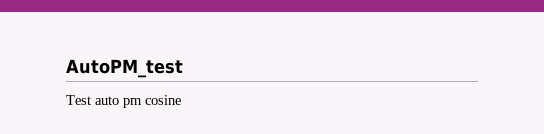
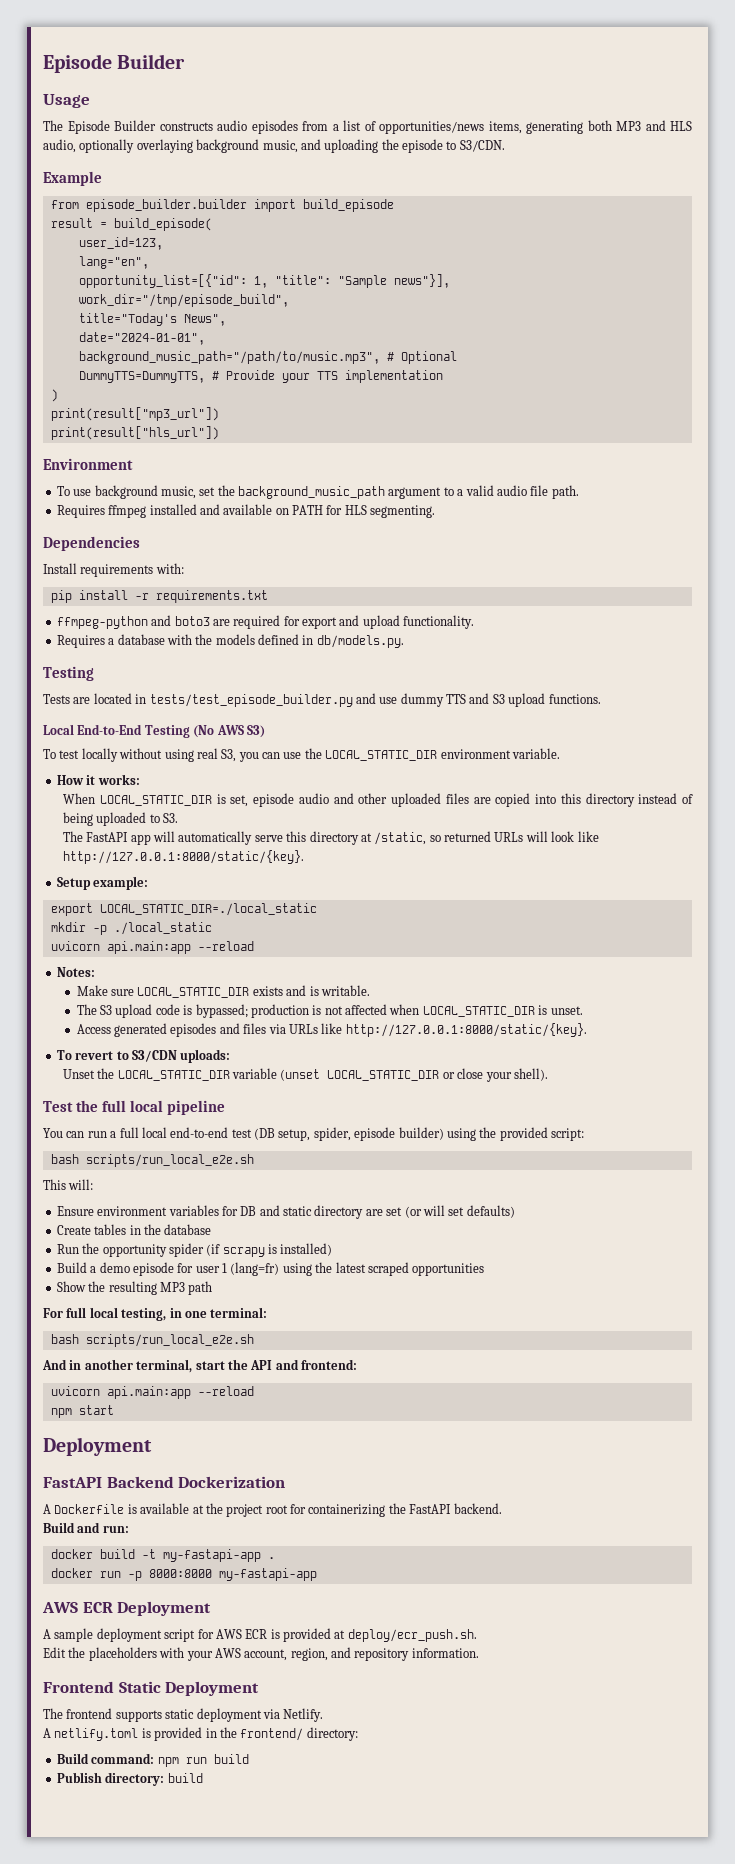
[66,59,183,78] [66,95,181,108] AutoPM_test // Test auto pm cosine -> [43,54,186,73] [43,94,90,108] [43,120,692,134] [43,139,505,153] [43,171,102,186] [50,199,394,212] [50,218,212,231] [78,237,163,250] [78,256,149,269] [78,274,450,288] [78,294,289,307] [78,313,226,326] [78,332,205,345] [78,351,457,364] [78,370,443,383] [50,389,58,402] [50,407,219,421] [50,426,219,440] [43,458,133,470] [56,485,579,499] [56,504,436,518] [43,536,140,551] [43,563,184,577] [50,590,268,603] [56,615,475,629] [56,634,404,648] [43,666,94,681] [43,693,601,707] [43,724,265,738] [43,748,560,762] [56,774,140,785] [62,793,693,807] [62,812,179,826] [62,831,599,845] [62,850,304,864] [56,876,149,890] [50,903,317,916] [50,922,212,935] [50,941,254,954] [56,967,95,977] [76,985,370,998] [76,1004,583,1018] [76,1023,587,1037] [56,1049,231,1063] [62,1068,548,1082] [43,1100,225,1115] [43,1127,584,1141] [50,1154,254,1167] [43,1179,94,1190] [56,1205,515,1219] [56,1224,212,1235] [56,1243,333,1257] [56,1262,485,1276] [56,1281,213,1295] [43,1307,268,1321] [50,1334,254,1347] [42,1359,357,1373] [50,1386,254,1399] [50,1405,114,1418] [43,1437,152,1456] [43,1476,286,1488] [43,1503,502,1517] [43,1522,129,1533] [50,1549,275,1562] [50,1568,317,1581] [42,1601,212,1616] [43,1628,477,1642] [43,1647,479,1661] [43,1681,260,1696] [43,1708,324,1722] [43,1727,358,1741] [56,1753,249,1767] [56,1772,203,1786] Episode Builder // Usage // The Episode Builder constructs audio episodes from a list of opportunities/news items, generating both MP3 and HLS audio, optionally overlaying background music, and uploading the episode to S3/CDN. // Example // from episode_builder.builder import build_episode // result = build_episode( // user_id=123, // lang="en", // opportunity_list=[{"id": 1, "title": "Sample news"}], // work_dir="/tmp/episode_build", // title="Today's News", // date="2024-01-01", // background_music_path="/path/to/music.mp3", # Optional // DummyTTS=DummyTTS, # Provide your TTS implementation // ) // print(result["mp3_url"]) // print(result["hls_url"]) // Environment // To use background music, set the background_music_path argument to a valid audio file path. // Requires ffmpeg installed and available on PATH for HLS segmenting. // Dependencies // Install requirements with: // pip install -r requirements.txt // ffmpeg-python and boto3 are required for export and upload functionality. // Requires a database with the models defined in db/models.py. // Testing // Tests are located in tests/test_episode_builder.py and use dummy TTS and S3 upload functions. // Local End-to-End Testing (No AWS S3) // To test locally without using real S3, you can use the LOCAL_STATIC_DIR environment variable. // How it works: // When LOCAL_STATIC_DIR is set, episode audio and other uploaded files are copied into this directory instead of being uploaded to S3. // The FastAPI app will automatically serve this directory at /static, so returned URLs will look like http://127.0.0.1:8000/static/{key}. // Setup example: // export LOCAL_STATIC_DIR=./local_static // mkdir -p ./local_static // uvicorn api.main:app --reload // Notes: // Make sure LOCAL_STATIC_DIR exists and is writable. // The S3 upload code is bypassed; production is not affected when LOCAL_STATIC_DIR is unset. // Access generated episodes and files via URLs like http://127.0.0.1:8000/static/{key}. // To revert to S3/CDN uploads: // Unset the LOCAL_STATIC_DIR variable (unset LOCAL_STATIC_DIR or close your shell). // Test the full local pipeline // You can run a full local end-to-end test (DB setup, spider, episode builder) using the provided script: // bash scripts/run_local_e2e.sh // This will: // Ensure environment variables for DB and static directory are set (or will set defaults) // Create tables in the database // Run the opportunity spider (if scrapy is installed) // Build a demo episode for user 1 (lang=fr) using the latest scraped opportunities // Show the resulting MP3 path // For full local testing, in one terminal: // bash scripts/run_local_e2e.sh // And in another terminal, start the API and frontend: // uvicorn api.main:app --reload // npm start // Deployment // FastAPI Backend Dockerization // A Dockerfile is available at the project root for containerizing the FastAPI backend. // Build and run: // docker build -t my-fastapi-app . // docker run -p 8000:8000 my-fastapi-app // AWS ECR Deployment // A sample deployment script for AWS ECR is provided at deploy/ecr_push.sh. // Edit the placeholders with your AWS account, region, and repository information. // Frontend Static Deployment // The frontend supports static deployment via Netlify. // A netlify.toml is provided in the frontend/ directory: // Build command: npm run build // Publish directory: build

